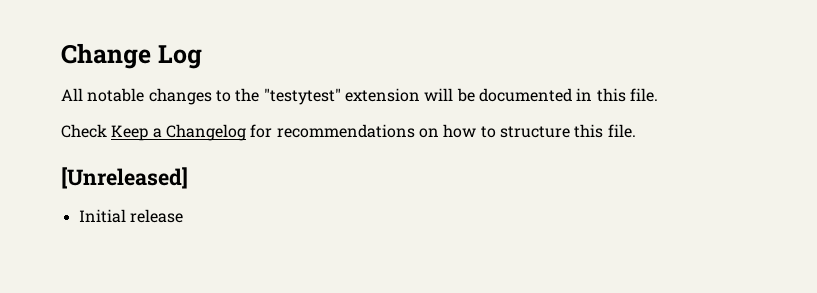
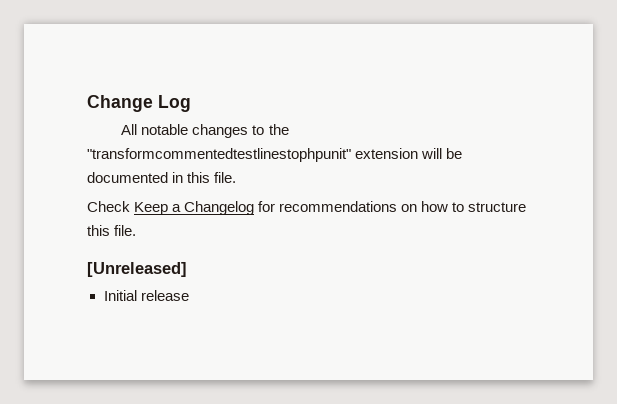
[263,88,341,105] "testytest" -> [87,148,351,162] "transformcommentedtestlinestophpunit"

